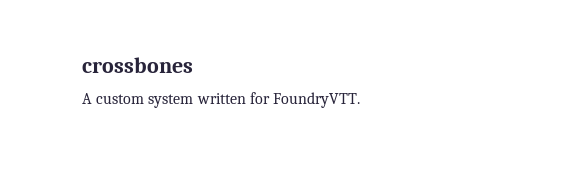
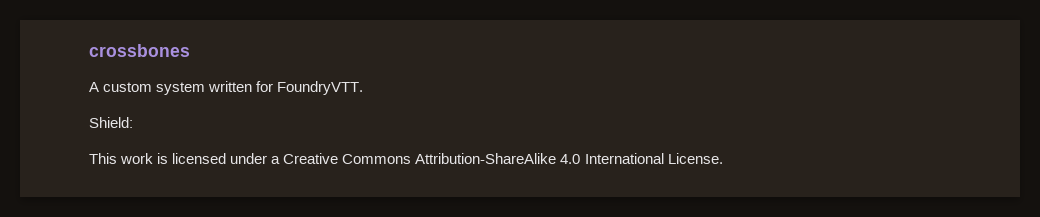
(360, 100) none -> [89,117,133,128] [89,153,723,164] // Shield: // This work is licensed under a Creative Commons Attribution-ShareAlike 4.0 International License.

